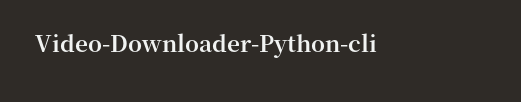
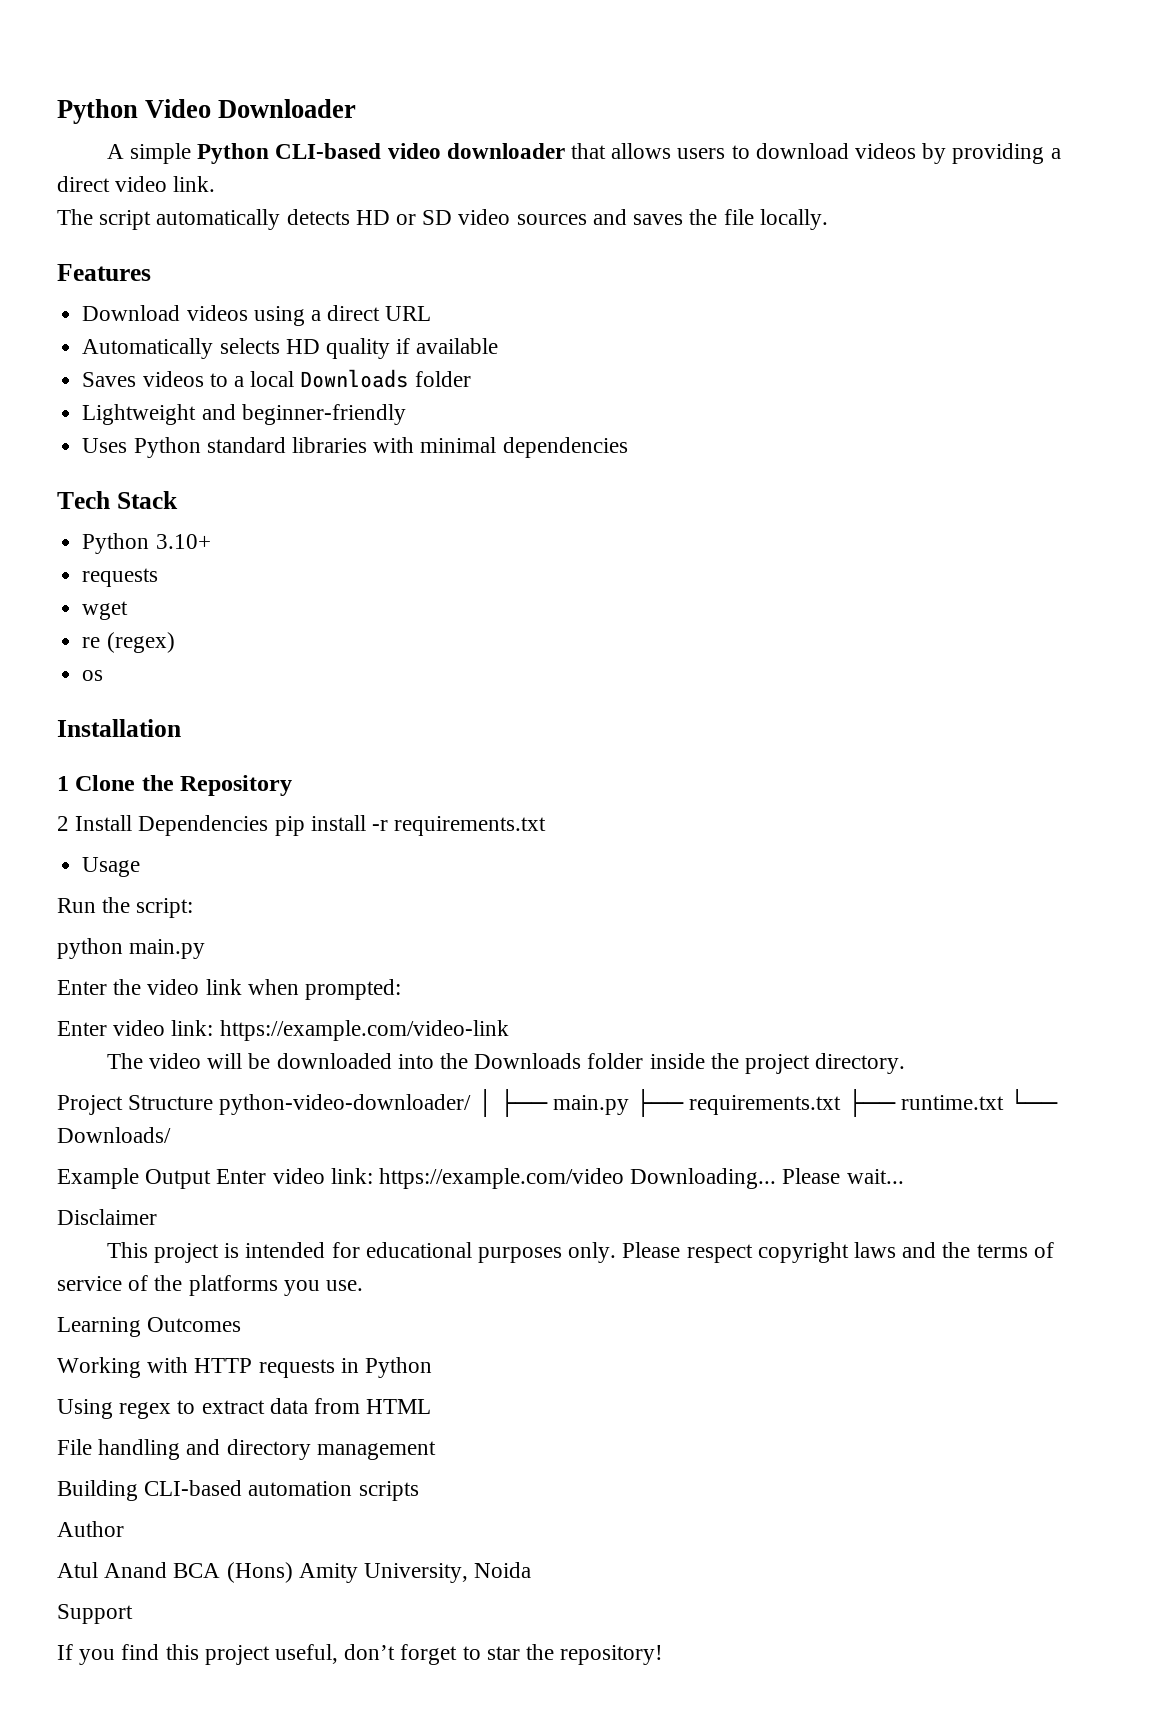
[35,33,377,58] Video-Downloader-Python-cli -> [57,99,357,124] [106,143,1061,164] [57,176,216,192] [57,209,828,230] [57,264,151,281] [82,305,432,326] [82,338,499,359] [82,369,471,388] [82,404,406,425] [82,437,628,458] [57,491,178,509] [82,533,211,554] [82,568,159,587] [82,601,129,620] [82,632,175,653] [82,670,104,681] [57,719,181,737] [57,775,293,796] [57,815,547,836] [82,857,141,877] [57,897,194,918] [57,938,206,959] [57,979,402,1000] [57,1020,509,1041] [106,1053,906,1074] [57,1089,1059,1117] [57,1127,171,1143] [57,1168,904,1189] [57,1209,157,1225] [106,1242,1054,1263] [57,1275,364,1296] [57,1317,242,1337] [57,1357,433,1378] [57,1398,432,1419] [57,1439,436,1460] [57,1480,419,1501] [57,1521,124,1537] [57,1562,532,1583] [57,1604,133,1624] [57,1644,664,1665] Python Video Downloader // A simple Python CLI-based video downloader that allows users to download videos by providing a direct video link. // The script automatically detects HD or SD video sources and saves the file locally. // Features // Download videos using a direct URL // Automatically selects HD quality if available // Saves videos to a local Downloads folder // Lightweight and beginner-friendly // Uses Python standard libraries with minimal dependencies // Tech Stack // Python 3.10+ // requests // wget // re (regex) // os // Installation // 1 Clone the Repository // 2 Install Dependencies pip install -r requirements.txt // Usage // Run the script: // python main.py // Enter the video link when prompted: // Enter video link: https://example.com/video-link // The video will be downloaded into the Downloads folder inside the project directory. // Project Structure python-video-downloader/ │ ├── main.py ├── requirements.txt ├── runtime.txt └── Downloads/ // Example Output Enter video link: https://example.com/video Downloading... Please wait... // Disclaimer // This project is intended for educational purposes only. Please respect copyright laws and the terms of service of the platforms you use. // Learning Outcomes // Working with HTTP requests in Python // Using regex to extract data from HTML // File handling and directory management // Building CLI-based automation scripts // Author // Atul Anand BCA (Hons) Amity University, Noida // Support // If you find this project useful, don’t forget to star the repository!

